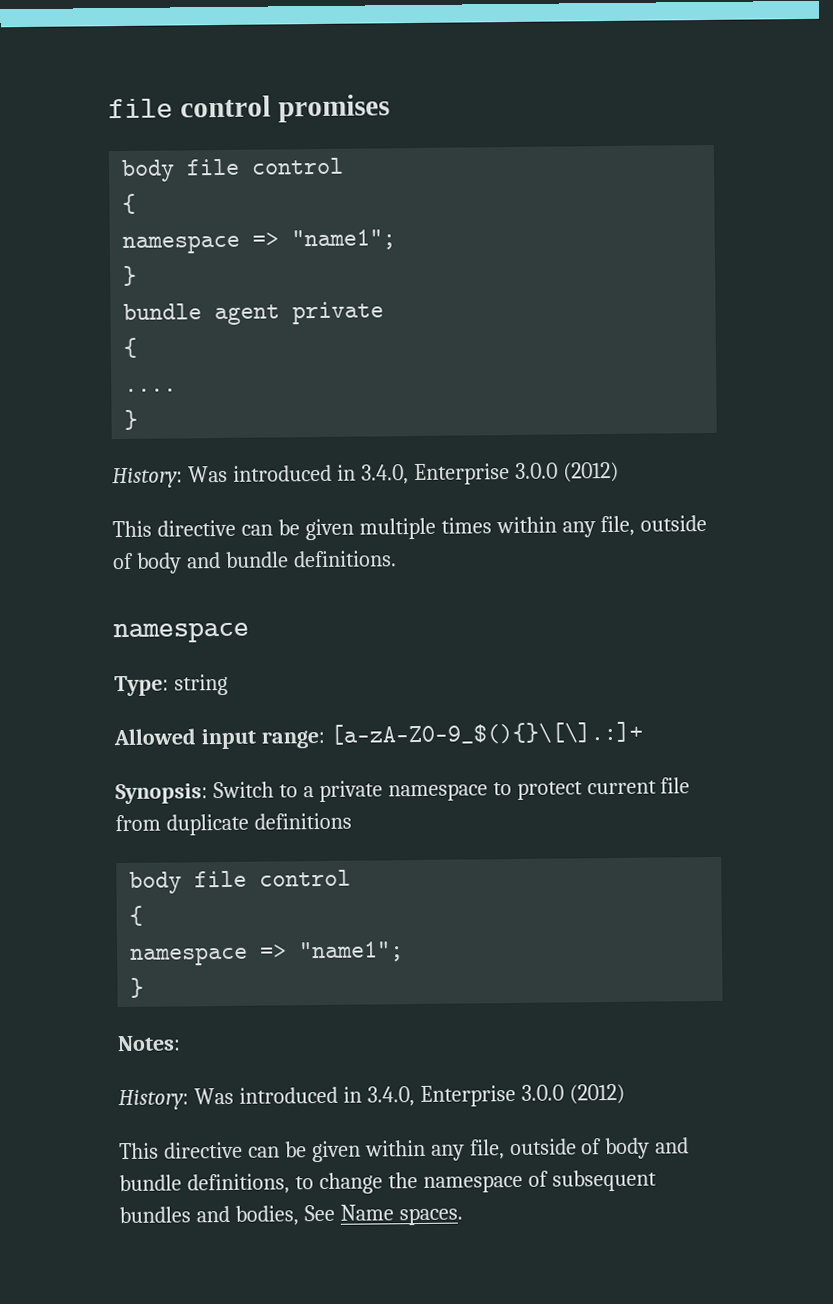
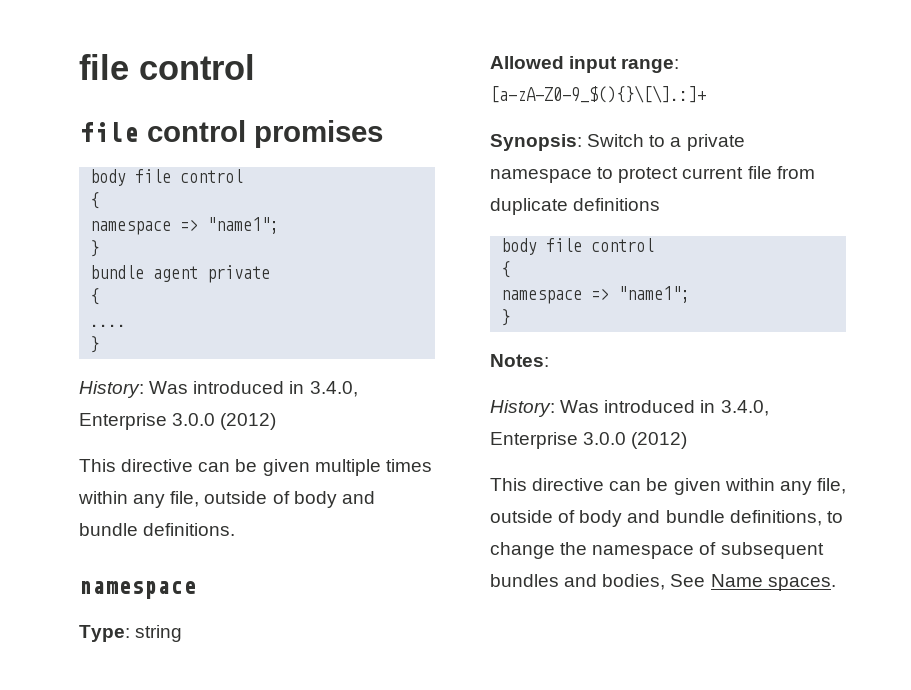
[108,95,271,119] file control -> [79,54,255,80] [79,120,246,142] file control // file control

